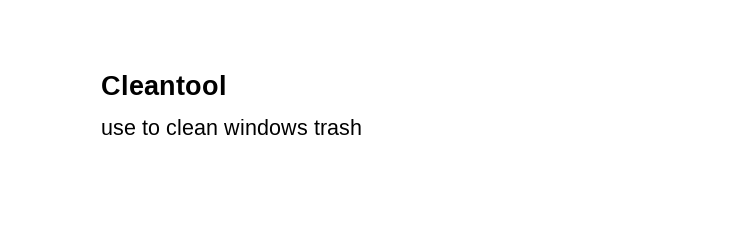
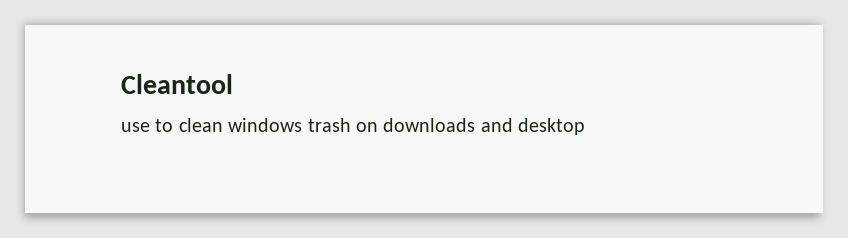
(362, 127) none -> [356,118,586,135] on downloads and desktop

